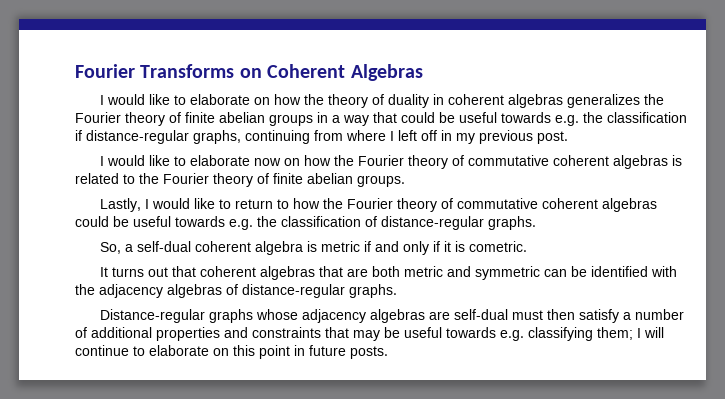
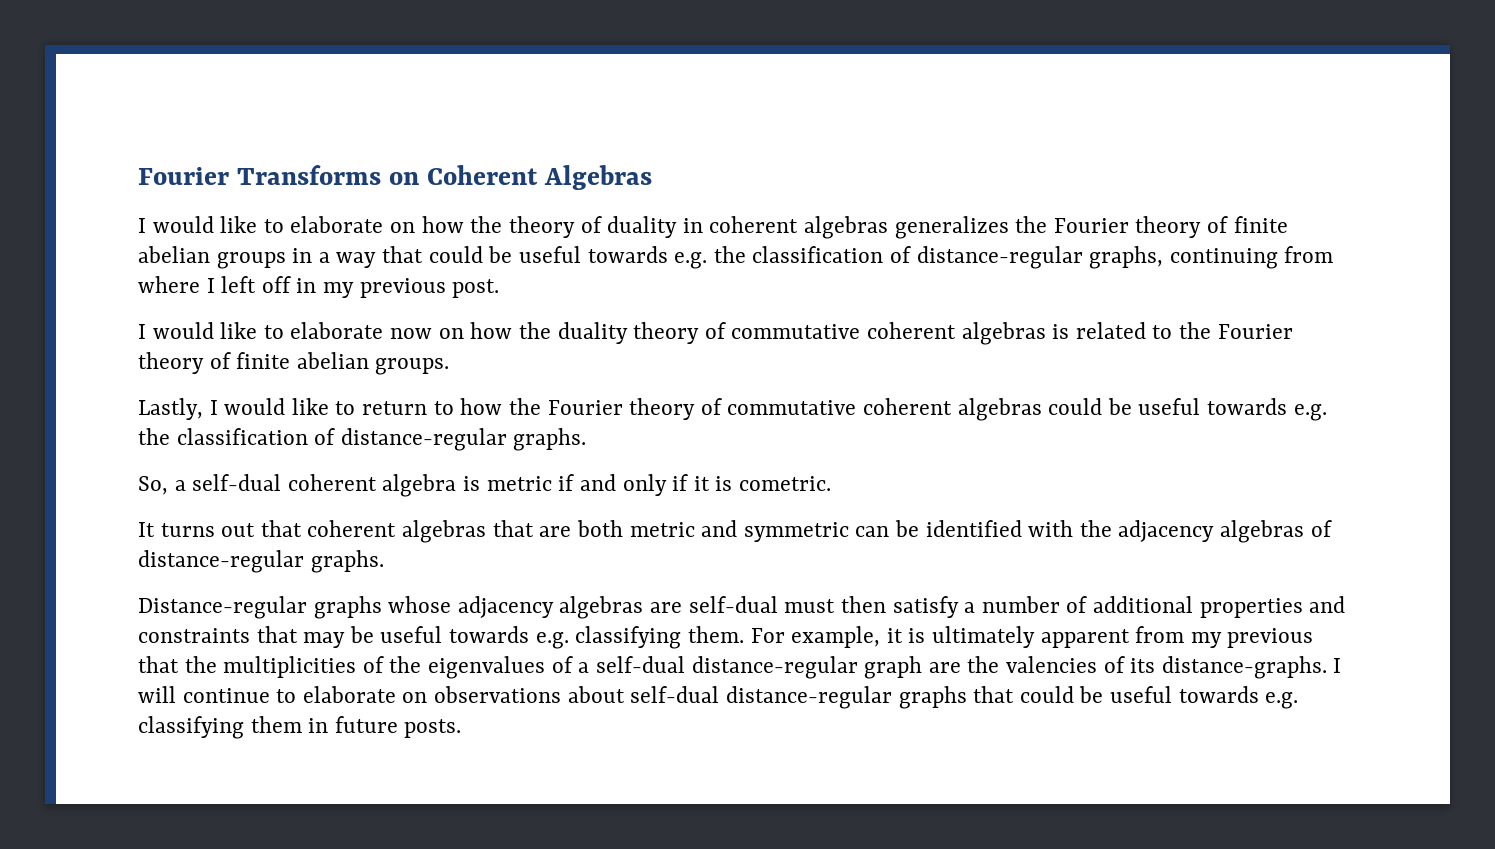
[75,130,82,141] if -> [889,246,911,263] of
[358,155,405,166] Fourier -> [557,322,628,344] duality
[597,327,633,340] them; -> [687,626,1314,648] [138,656,1327,679] them. For example, it is ultimately apparent from my previous that the multiplicities of the eigenvalues of a self-dual distance-regular graph are the valencies of its distance-graphs.
[233,345,290,359] this point -> [434,686,1299,709] [138,716,302,739] observations about self-dual distance-regular graphs that could be useful towards e.g. classifying them

